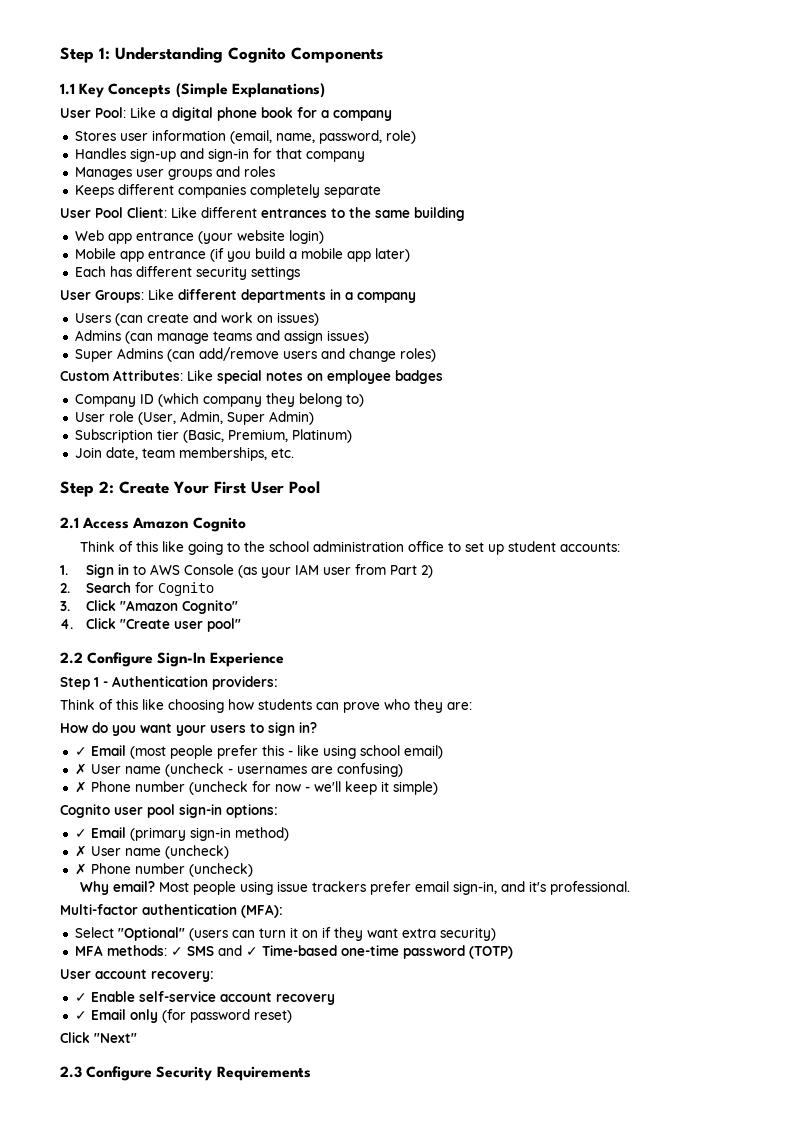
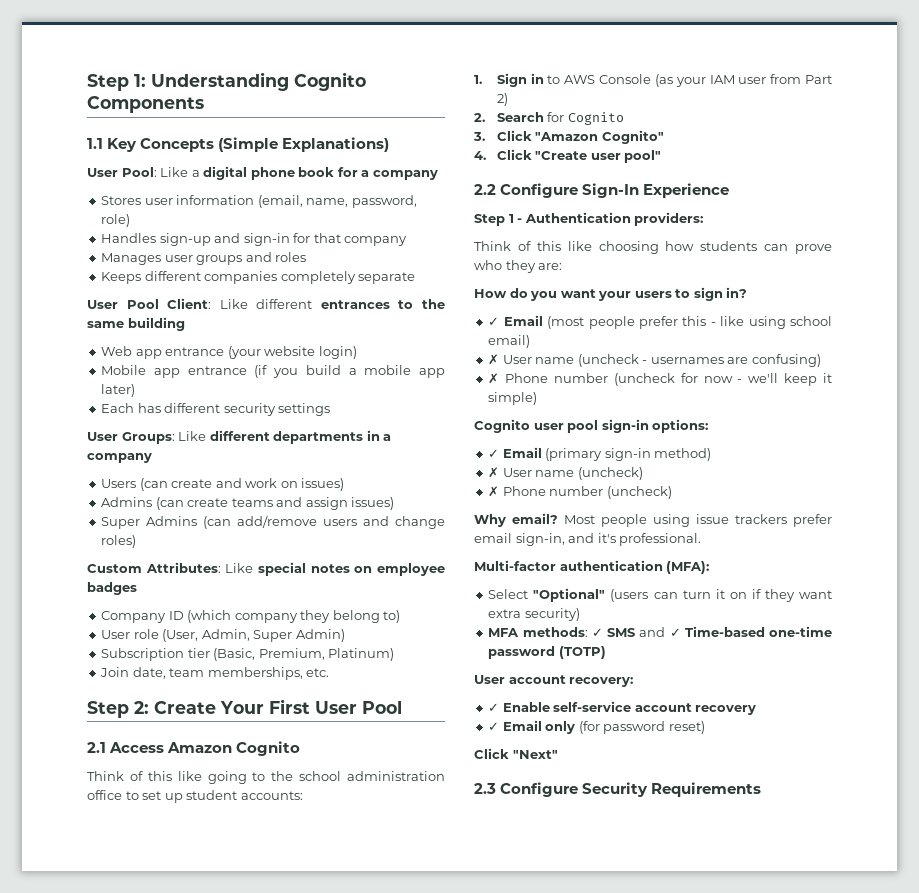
[156,333,209,344] manage -> [187,498,229,507] create

